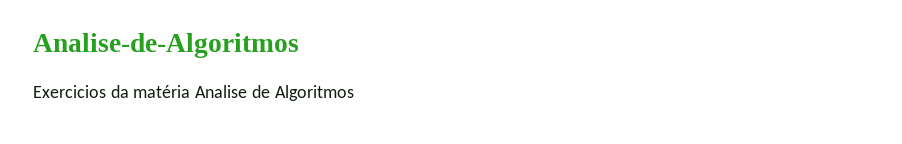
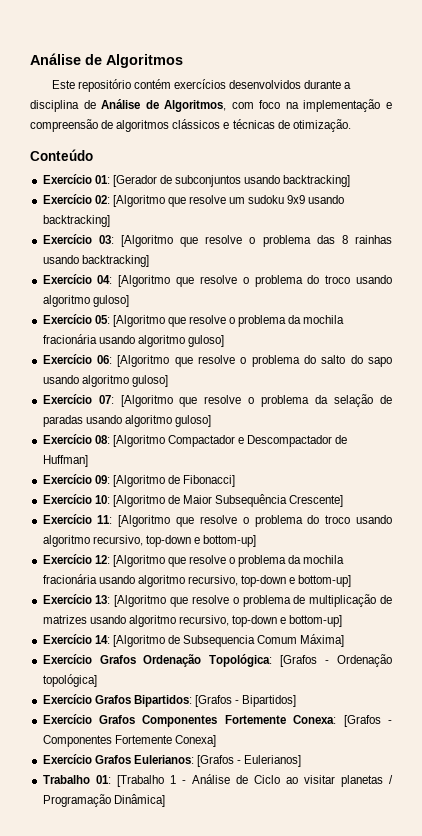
[33,33,299,58] [33,85,354,101] Analise-de-Algoritmos // Exercicios da matéria Analise de Algoritmos -> [30,53,183,68] [51,79,352,92] [30,99,392,112] [30,119,351,132] [30,149,93,161] [42,174,351,187] [42,194,345,207] [42,215,110,227] [42,234,392,247] [42,255,149,267] [42,274,392,287] [42,295,129,307] [42,314,345,327] [42,334,224,347] [42,354,392,367] [42,375,168,387] [42,394,393,407] [42,415,211,427] [42,434,348,447] [42,455,88,467] [42,474,236,487] [42,494,344,507] [42,514,392,527] [42,535,257,547] [42,554,345,567] [42,574,352,587] [42,594,392,607] [42,615,343,627] [42,634,345,647] [42,654,392,667] [42,674,97,687] [42,694,297,707] [42,714,392,727] [42,735,216,747] [42,754,302,767] [42,774,393,787] [42,794,165,807] Análise de Algoritmos // Este repositório contém exercícios desenvolvidos durante a disciplina de Análise de Algoritmos, com foco na implementação e compreensão de algoritmos clássicos e técnicas de otimização. // Conteúdo // Exercício 01: [Gerador de subconjuntos usando backtracking] // Exercício 02: [Algoritmo que resolve um sudoku 9x9 usando backtracking] // Exercício 03: [Algoritmo que resolve o problema das 8 rainhas usando backtracking] // Exercício 04: [Algoritmo que resolve o problema do troco usando algoritmo guloso] // Exercício 05: [Algoritmo que resolve o problema da mochila fracionária usando algoritmo guloso] // Exercício 06: [Algoritmo que resolve o problema do salto do sapo usando algoritmo guloso] // Exercício 07: [Algoritmo que resolve o problema da selação de paradas usando algoritmo guloso] // Exercício 08: [Algoritmo Compactador e Descompactador de Huffman] // Exercício 09: [Algoritmo de Fibonacci] // Exercício 10: [Algoritmo de Maior Subsequência Crescente] // Exercício 11: [Algoritmo que resolve o problema do troco usando algoritmo recursivo, top-down e bottom-up] // Exercício 12: [Algoritmo que resolve o problema da mochila fracionária usando algoritmo recursivo, top-down e bottom-up] // Exercício 13: [Algoritmo que resolve o problema de multiplicação de matrizes usando algoritmo recursivo, top-down e bottom-up] // Exercício 14: [Algoritmo de Subsequencia Comum Máxima] // Exercício Grafos Ordenação Topológica: [Grafos - Ordenação topológica] // Exercício Grafos Bipartidos: [Grafos - Bipartidos] // Exercício Grafos Componentes Fortemente Conexa: [Grafos - Componentes Fortemente Conexa] // Exercício Grafos Eulerianos: [Grafos - Eulerianos] // Trabalho 01: [Trabalho 1 - Análise de Ciclo ao visitar planetas / Programação Dinâmica]

